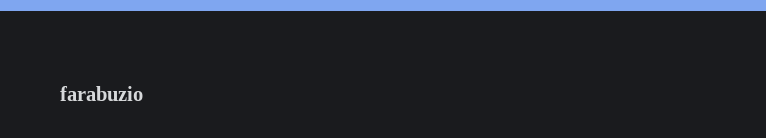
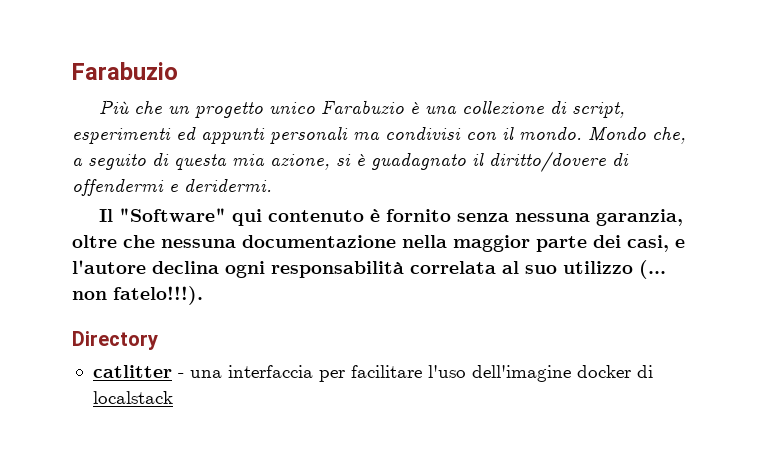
[60,86,143,101] farabuzio -> [72,62,178,80] [98,100,625,118] [72,126,686,144] [72,151,629,172] [72,179,272,196] [98,208,683,226] [72,235,685,252] [72,260,666,279] [72,286,203,305] [72,331,158,350] [92,365,653,382] [92,391,173,404] Farabuzio // Più che un progetto unico Farabuzio è una collezione di script, esperimenti ed appunti personali ma condivisi con il mondo. Mondo che, a seguito di questa mia azione, si è guadagnato il diritto/dovere di offendermi e deridermi. // Il "Software" qui contenuto è fornito senza nessuna garanzia, oltre che nessuna documentazione nella maggior parte dei casi, e l'autore declina ogni responsabilità correlata al suo utilizzo (... non fatelo!!!). // Directory // catlitter - una interfaccia per facilitare l'uso dell'imagine docker di localstack

